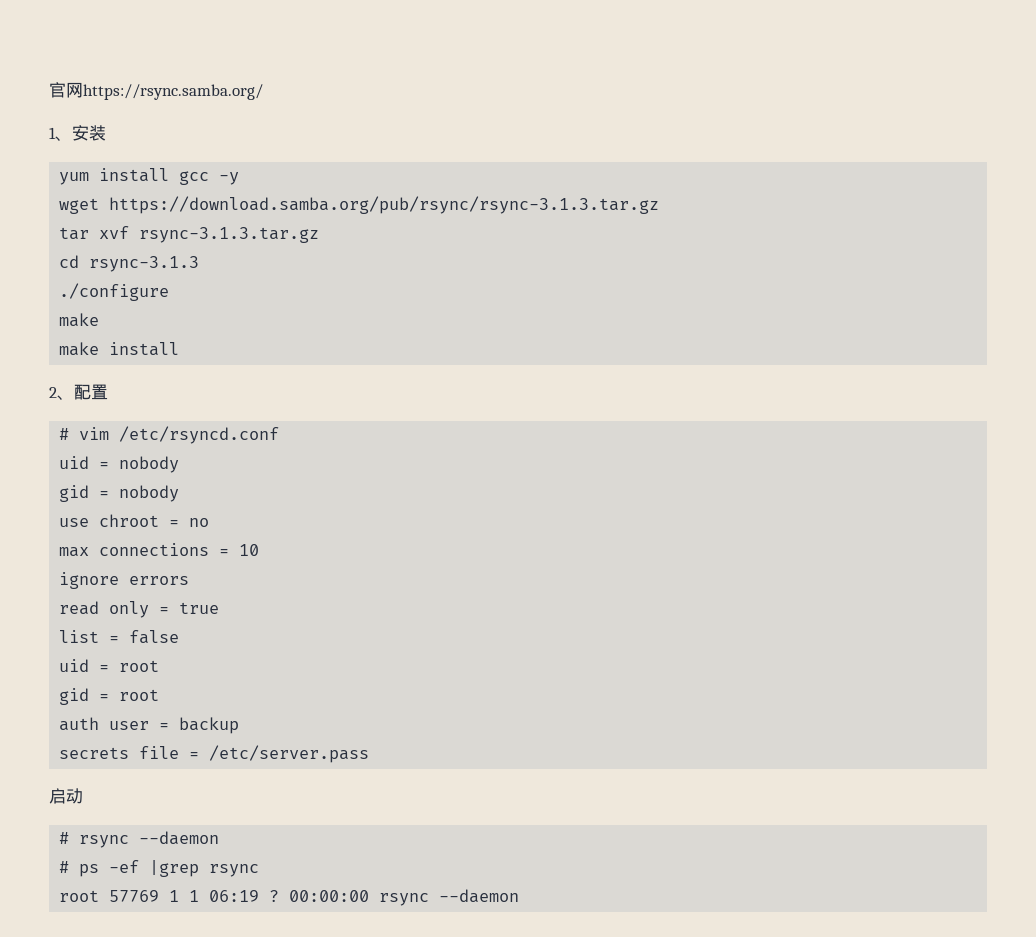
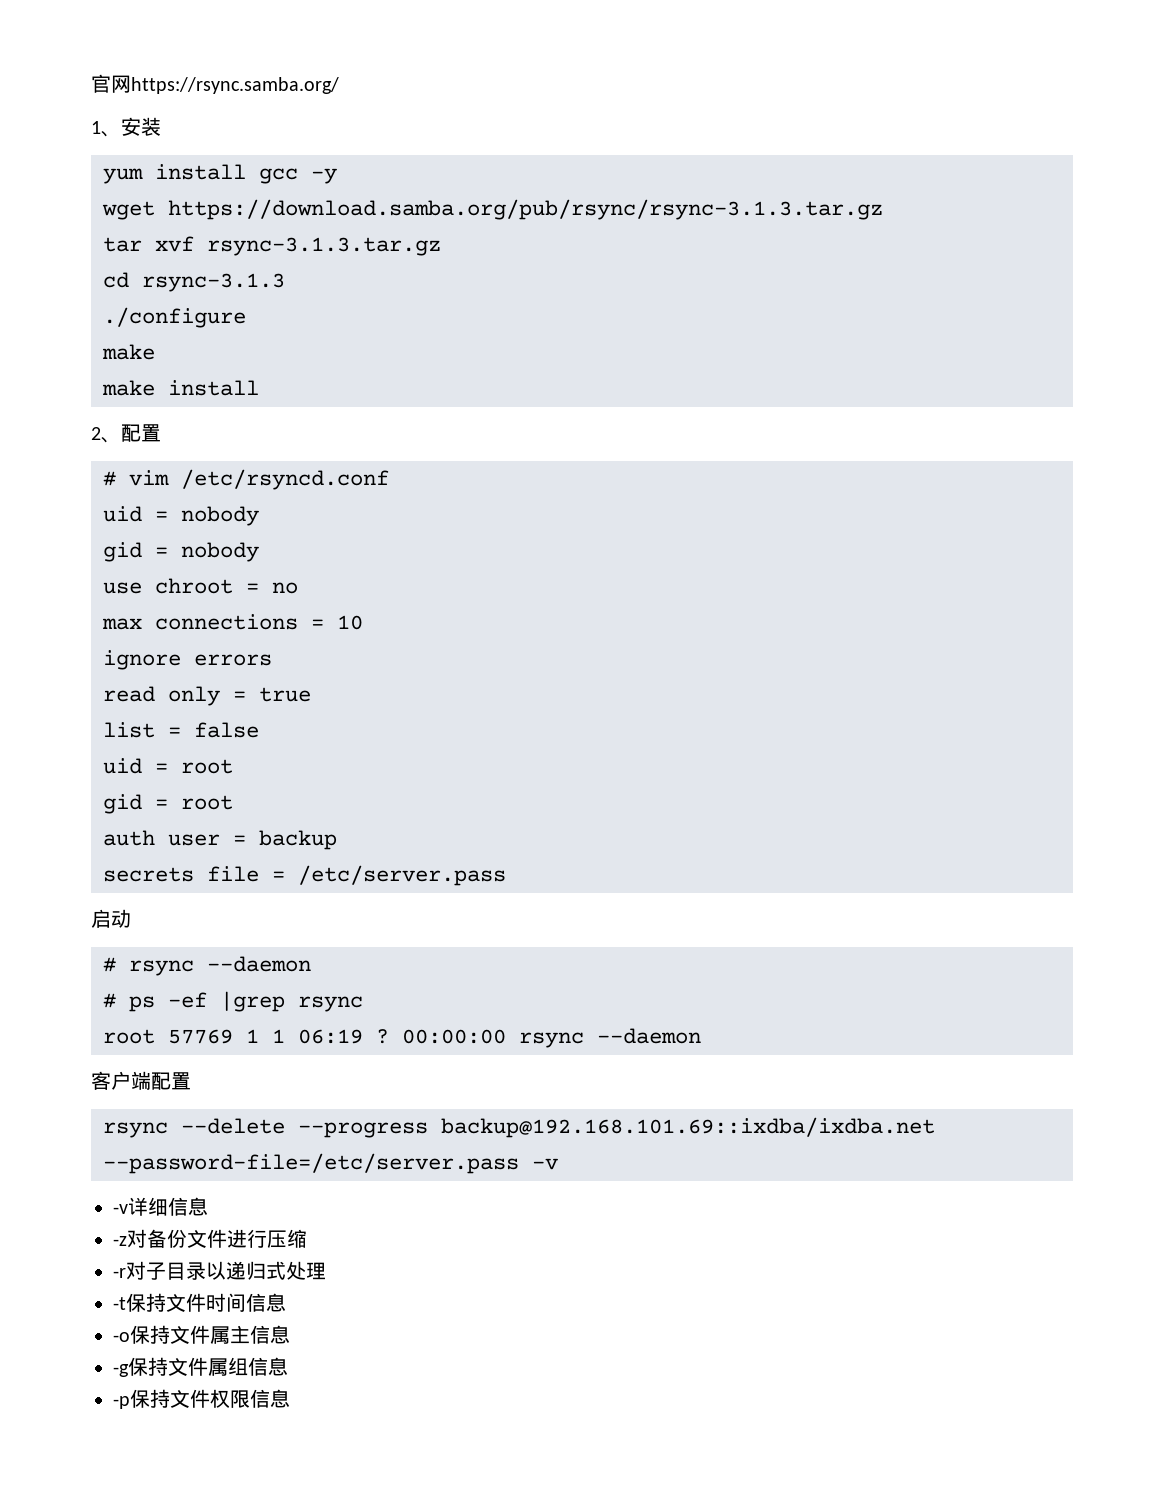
(520, 896) none -> [91,1071,191,1090] [103,1117,935,1138] [103,1153,558,1174] [113,1197,208,1216] [113,1229,307,1248] [113,1261,326,1280] [113,1293,286,1312] [113,1325,290,1344] [113,1357,288,1377] [113,1389,290,1409] // 客户端配置 // rsync --delete --progress backup@192.168.101.69::ixdba/ixdba.net --password-file=/etc/server.pass -v // -v详细信息 // -z对备份文件进行压缩 // -r对子目录以递归式处理 // -t保持文件时间信息 // -o保持文件属主信息 // -g保持文件属组信息 // -p保持文件权限信息

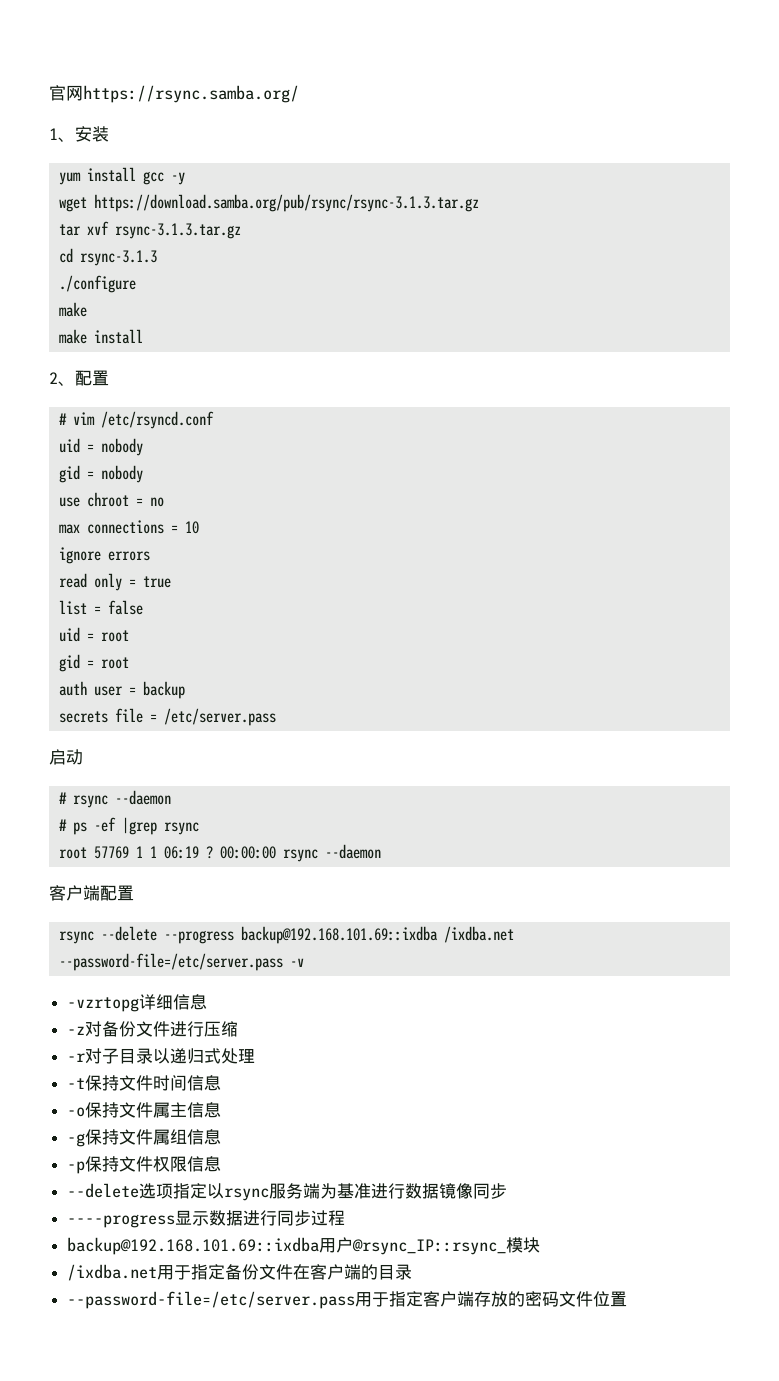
[441,1117,935,1138] backup@192.168.101.69::ixdba/ixdba.net -> [240,926,514,944] backup@192.168.101.69::ixdba /ixdba.net
[113,1204,128,1214] -v -> [67,997,140,1012] -vzrtopg
(290, 1398) none -> [67,1183,508,1201] [67,1210,346,1228] [67,1237,541,1255] [67,1264,413,1281] [67,1291,628,1309] // --delete选项指定以rsync服务端为基准进行数据镜像同步 // ----progress显示数据进行同步过程 // backup@192.168.101.69::ixdba用户@rsync_IP::rsync_模块 // /ixdba.net用于指定备份文件在客户端的目录 // --password-file=/etc/server.pass用于指定客户端存放的密码文件位置

